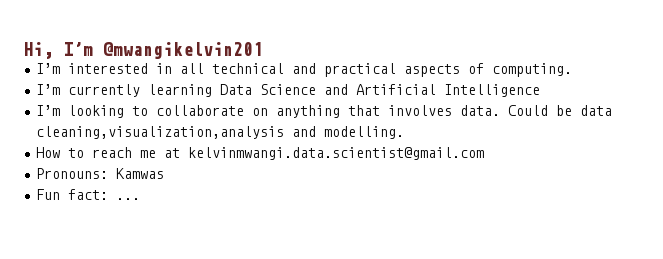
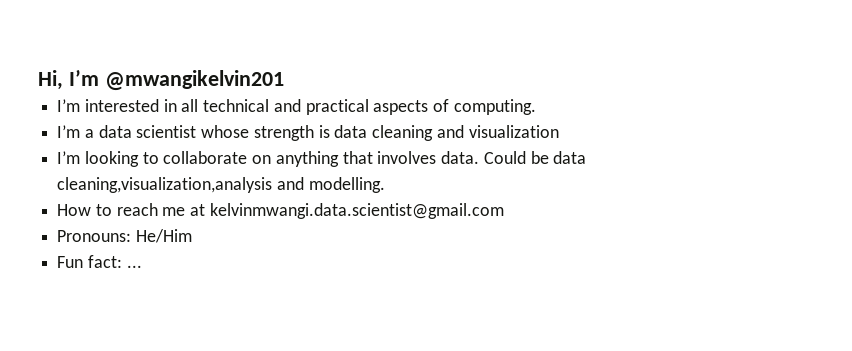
[68,84,541,97] currently learning Data Science and Artificial Intelligence -> [84,125,559,141] a data scientist whose strength is data cleaning and visualization
[116,168,165,179] Kamwas -> [135,229,192,243] He/Him

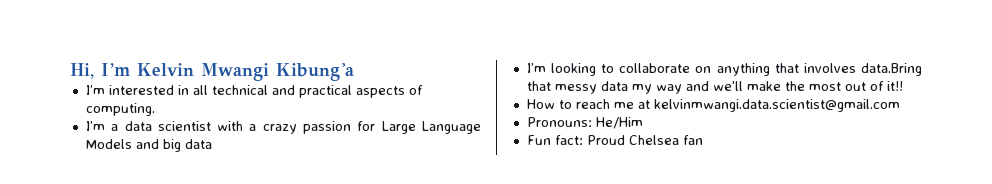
[104,70,284,91] @mwangikelvin201 -> [137,63,354,81] Kelvin Mwangi Kibung'a
[201,125,559,141] whose strength is data cleaning and visualization -> [217,121,482,134] [85,139,212,152] with a crazy passion for Large Language Models and big data
[441,151,587,164] [57,177,385,193] data. Could be data cleaning,visualization,analysis and modelling. -> [861,63,922,76] [526,81,903,94] data.Bring that messy data my way and we'll make the most out of it!!
[126,265,142,268] ... -> [586,135,703,145] Proud Chelsea fan

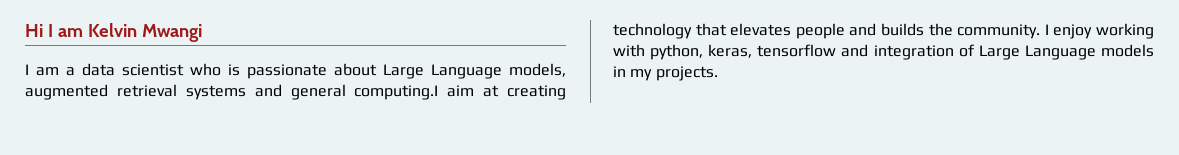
[70,63,130,79] Hi, I’m -> [25,24,83,37] Hi I am
[276,63,354,81] [85,85,423,98] [85,103,155,116] [85,121,482,134] [85,139,212,152] [526,63,922,76] [526,81,903,94] [526,99,900,112] [526,117,643,129] [526,135,703,145] Kibung'a // I’m interested in all technical and practical aspects of computing. // I’m a data scientist with a crazy passion for Large Language Models and big data // I’m looking to collaborate on anything that involves data.Bring that messy data my way and we'll make the most out of it!! // How to reach me at kelvinmwangi.data.scientist@gmail.com // Pronouns: He/Him // Fun fact: Proud Chelsea fan -> [25,63,566,79] [25,84,566,100] [613,23,1154,39] [613,44,1154,60] [613,66,718,81] // I am a data scientist who is passionate about Large Language models, augmented retrieval systems and general computing.I aim at creating technology that elevates people and builds the community. I enjoy working with python, keras, tensorflow and integration of Large Language models in my projects.

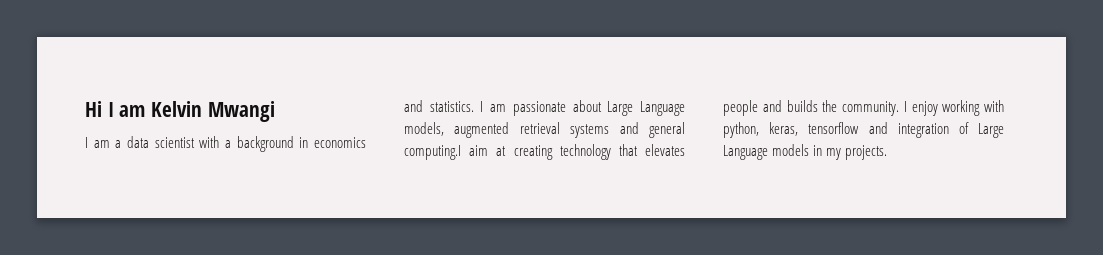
[190,63,240,76] who is -> [199,136,366,152] [404,100,507,112] with a background in economics and statistics. I am

